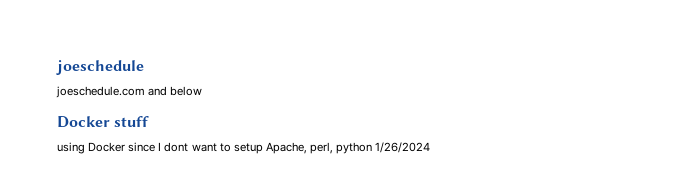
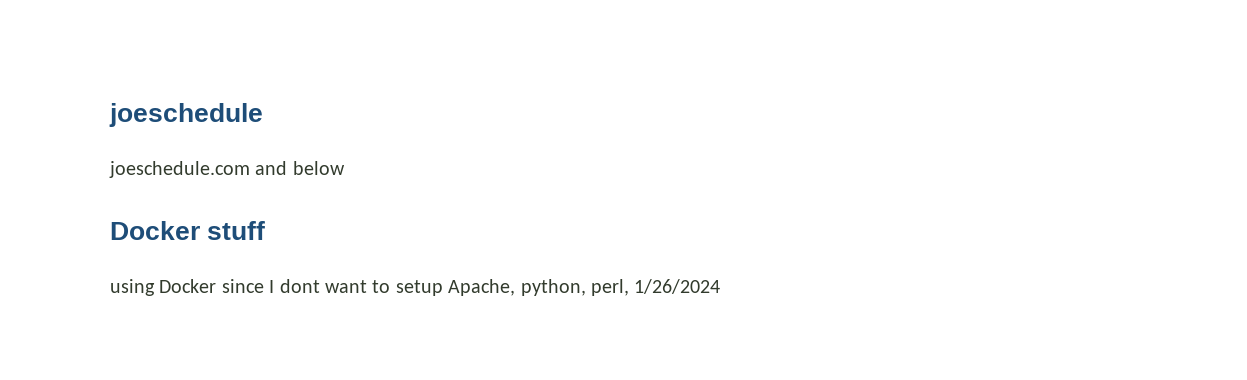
[309,142,373,154] perl, python -> [520,279,629,296] python, perl,

